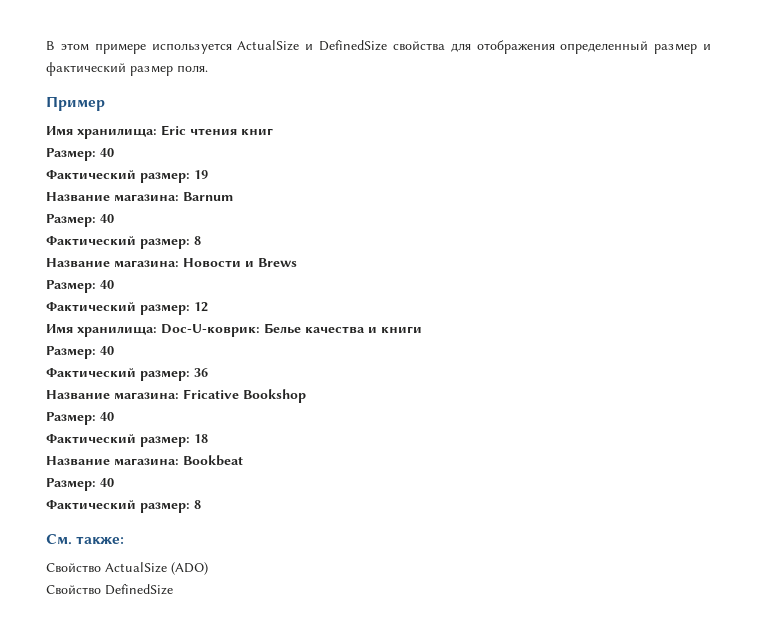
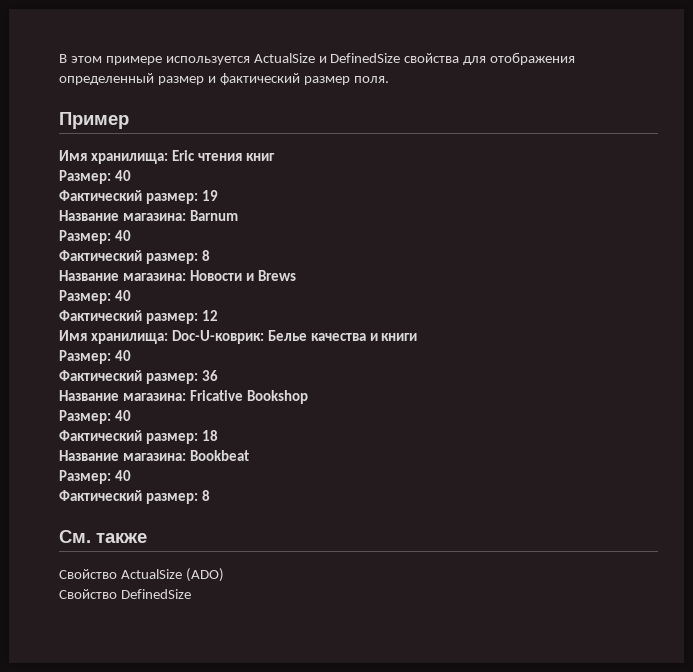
[76,536,125,544] также: -> [96,533,147,543] также

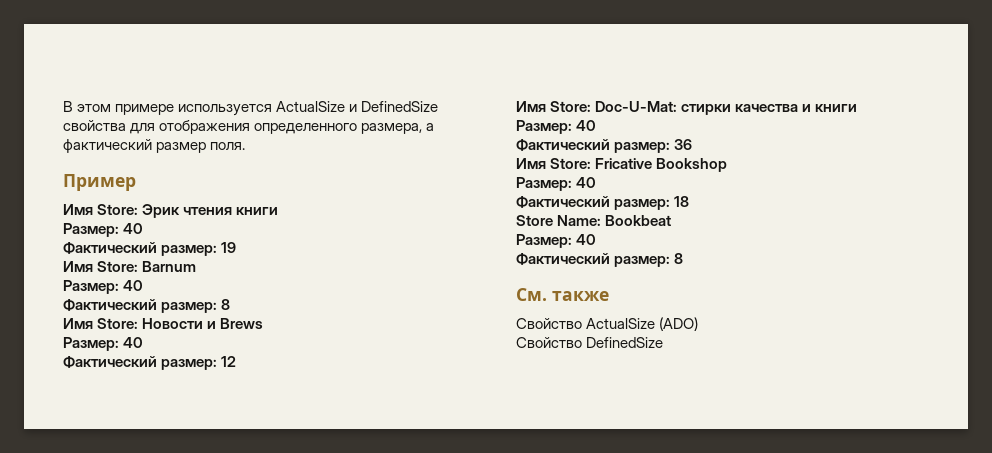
[59,73,216,85] определенный размер и -> [254,123,435,134] определенного размера, а
[90,150,275,164] хранилища: Eric чтения книг -> [97,204,279,218] Store: Эрик чтения книги
[59,210,186,221] Название магазина: -> [63,261,139,272] Имя Store:
[59,270,186,281] Название магазина: -> [63,318,139,329] Имя Store:
[90,330,307,344] хранилища: Doc-U-коврик: Белье -> [550,101,732,115] Store: Doc-U-Mat: стирки
[59,390,186,401] Название магазина: -> [516,158,592,169] Имя Store:
[59,450,186,461] Название магазина: -> [516,215,602,226] Store Name:

